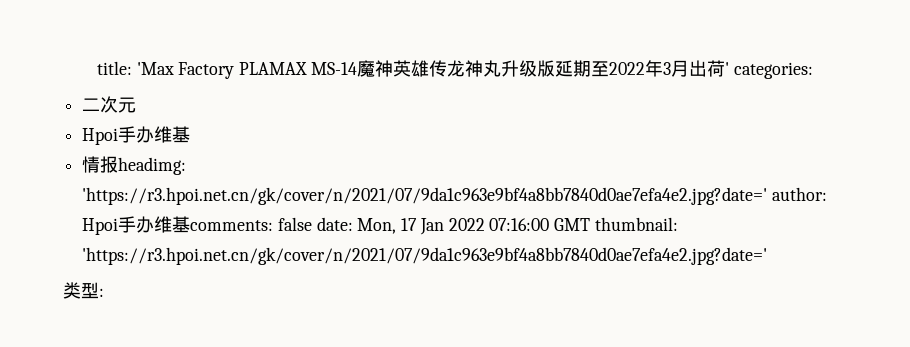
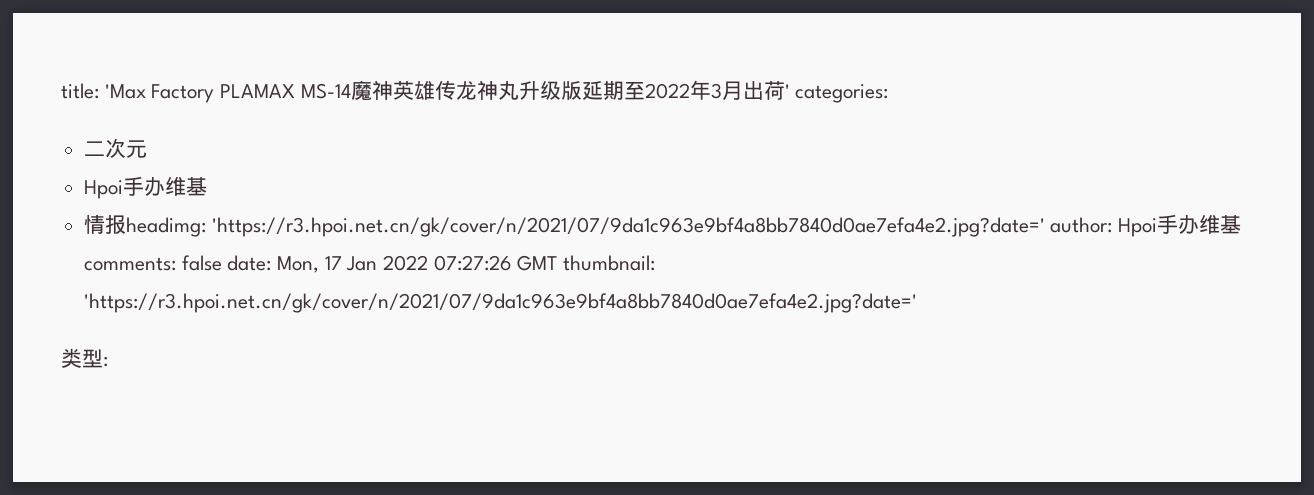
[489,218,550,231] 07:16:00 -> [433,255,512,271] 07:27:26

